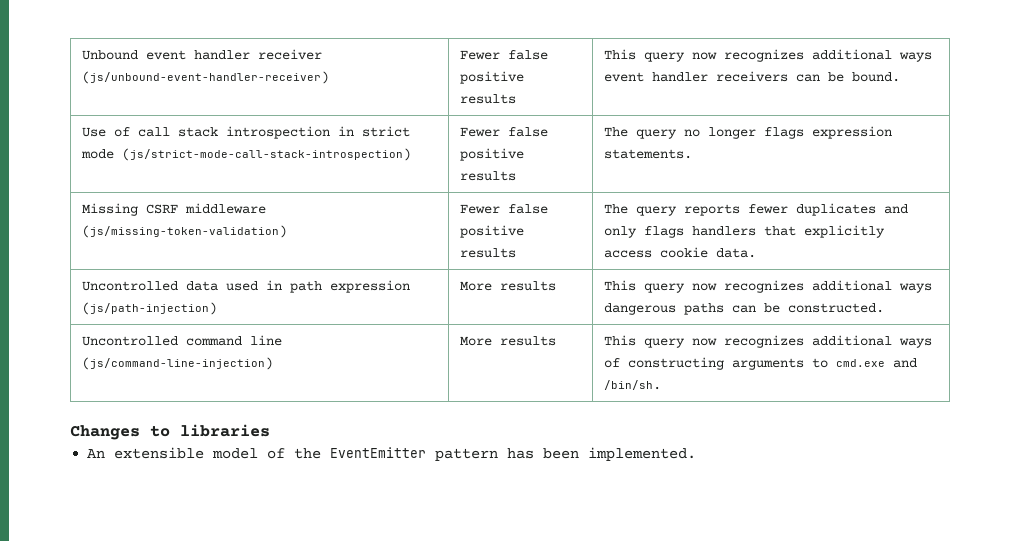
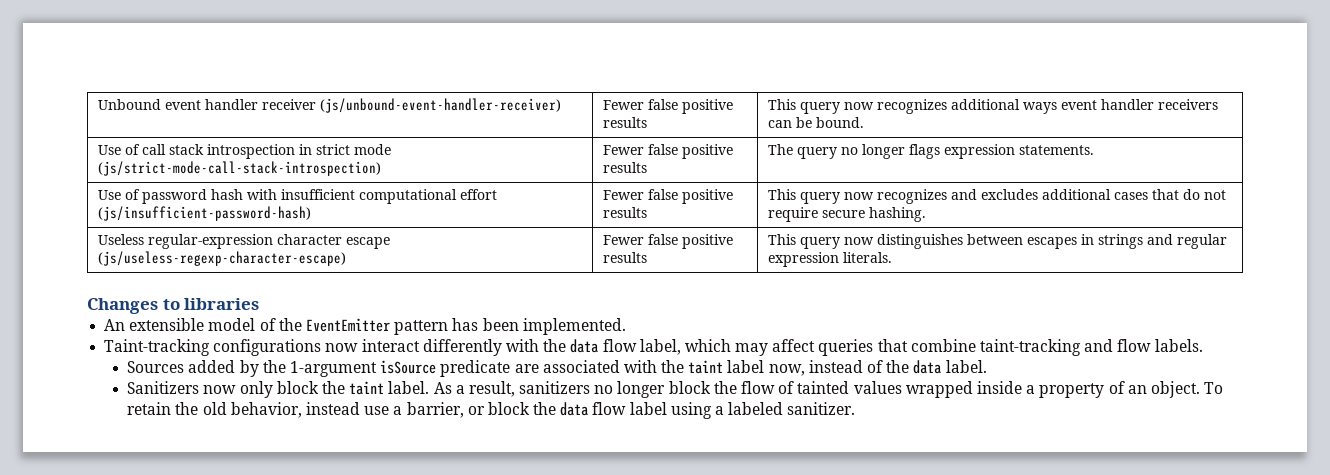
[81,203,266,216] [81,225,287,238] [459,204,548,214] [459,225,524,238] [459,248,516,258] [603,203,908,216] [603,225,885,238] [603,247,756,258] [81,280,410,293] [81,302,217,315] [459,281,556,291] [603,280,932,293] [603,303,884,315] [81,335,282,346] [81,357,273,370] [459,336,556,346] [603,335,932,348] [603,357,917,370] [603,380,661,390] Missing CSRF middleware (js/missing-token-validation) | Fewer false positive results | The query reports fewer duplicates and only flags handlers that explicitly access cookie data. // Uncontrolled data used in path expression (js/path-injection) | More results | This query now recognizes additional ways dangerous paths can be constructed. // Uncontrolled command line (js/command-line-injection) | More results | This query now recognizes additional ways of constructing arguments to cmd.exe and /bin/sh. -> [98,189,498,204] [98,206,312,221] [603,189,734,204] [603,207,648,218] [768,189,1227,204] [768,207,927,222] [98,234,391,249] [98,251,347,266] [603,234,734,249] [603,252,648,263] [768,234,1228,249] [768,252,893,267] Use of password hash with insufficient computational effort (js/insufficient-password-hash) | Fewer false positive results | This query now recognizes and excludes additional cases that do not require secure hashing. // Useless regular-expression character escape (js/useless-regexp-character-escape) | Fewer false positive results | This query now distinguishes between escapes in strings and regular expression literals.
(697, 454) none -> [104,339,1203,356] [127,360,987,377] [127,381,1224,398] [127,402,856,419] // Taint-tracking configurations now interact differently with the data flow label, which may affect queries that combine taint-tracking and flow labels. // Sources added by the 1-argument isSource predicate are associated with the taint label now, instead of the data label. // Sanitizers now only block the taint label. As a result, sanitizers no longer block the flow of tainted values wrapped inside a property of an object. To retain the old behavior, instead use a barrier, or block the data flow label using a labeled sanitizer.

